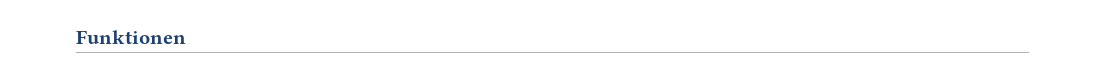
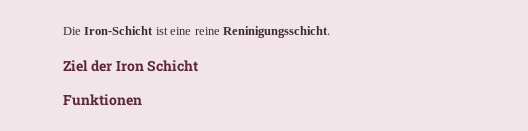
(76, 37) none -> [63,26,330,38] [63,60,199,72] Die Iron-Schicht ist eine reine Reninigungsschicht. // Ziel der Iron Schicht //

